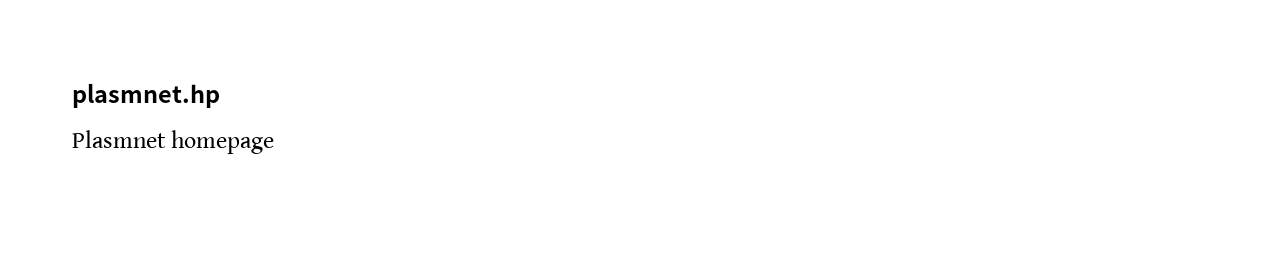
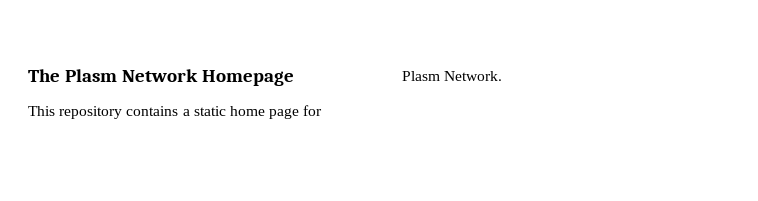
[72,83,220,108] [72,130,275,154] plasmnet.hp // Plasmnet homepage -> [28,69,294,86] [28,105,323,119] [402,71,503,81] The Plasm Network Homepage // This repository contains a static home page for Plasm Network.

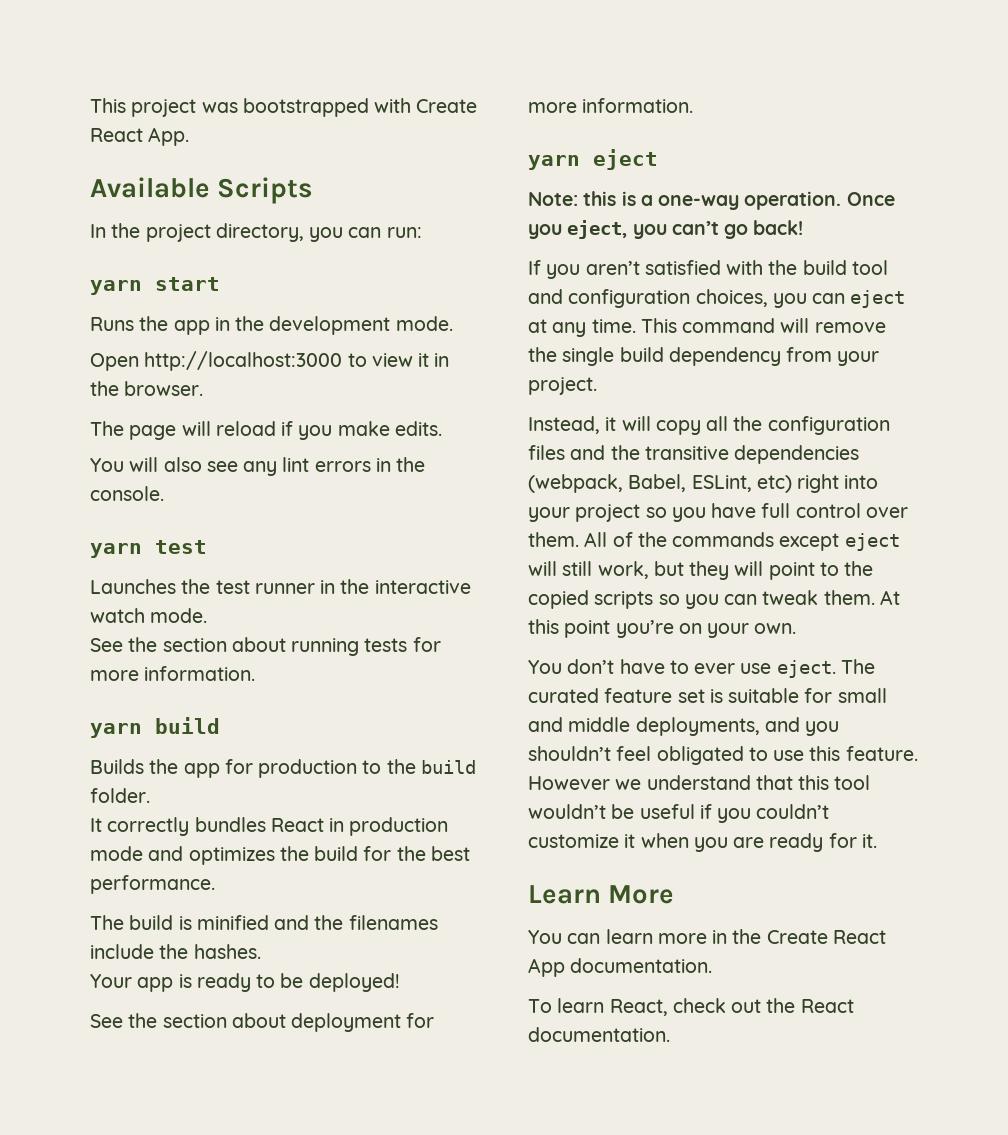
[28,69,294,86] [28,105,323,119] [402,71,503,81] The Plasm Network Homepage // This repository contains a static home page for Plasm Network. -> [90,98,478,117] [90,127,190,146] [90,177,314,204] [90,223,422,242] [90,277,220,295] [90,316,453,335] [90,351,450,371] [90,381,204,396] [90,421,442,440] [90,457,426,476] [90,486,164,501] [90,540,207,558] [90,579,471,594] [90,608,208,623] [90,637,441,656] [90,666,256,681] [90,717,220,738] [90,759,476,778] [90,788,150,803] [90,817,449,836] [90,846,470,865] [90,875,215,894] [90,915,438,930] [90,944,261,959] [90,973,400,992] [90,1013,435,1032] [528,98,694,113] [528,149,658,170] [528,191,895,210] [528,220,804,239] [528,260,888,279] [528,289,906,308] [528,318,886,337] [528,347,880,366] [528,377,597,395] [528,416,890,435] [528,445,860,464] [528,474,879,493] [528,503,908,522] [528,532,900,551] [528,561,874,580] [528,590,900,609] [528,619,797,638] [528,659,875,678] [528,688,887,703] [528,717,840,736] [528,746,918,765] [528,775,871,790] [528,804,830,823] [528,833,877,852] [528,885,675,904] [528,929,886,944] [528,958,713,977] [528,998,854,1016] [528,1027,670,1042] This project was bootstrapped with Create React App. // Available Scripts // In the project directory, you can run: // yarn start // Runs the app in the development mode. // Open http://localhost:3000 to view it in the browser. // The page will reload if you make edits. // You will also see any lint errors in the console. // yarn test // Launches the test runner in the interactive watch mode. // See the section about running tests for more information. // yarn build // Builds the app for production to the build folder. // It correctly bundles React in production mode and optimizes the build for the best performance. // The build is minified and the filenames include the hashes. // Your app is ready to be deployed! // See the section about deployment for more information. // yarn eject // Note: this is a one-way operation. Once you eject, you can’t go back! // If you aren’t satisfied with the build tool and configuration choices, you can eject at any time. This command will remove the single build dependency from your project. // Instead, it will copy all the configuration files and the transitive dependencies (webpack, Babel, ESLint, etc) right into your project so you have full control over them. All of the commands except eject will still work, but they will point to the copied scripts so you can tweak them. At this point you’re on your own. // You don’t have to ever use eject. The curated feature set is suitable for small and middle deployments, and you shouldn’t feel obligated to use this feature. However we understand that this tool wouldn’t be useful if you couldn’t customize it when you are ready for it. // Learn More // You can learn more in the Create React App documentation. // To learn React, check out the React documentation.

